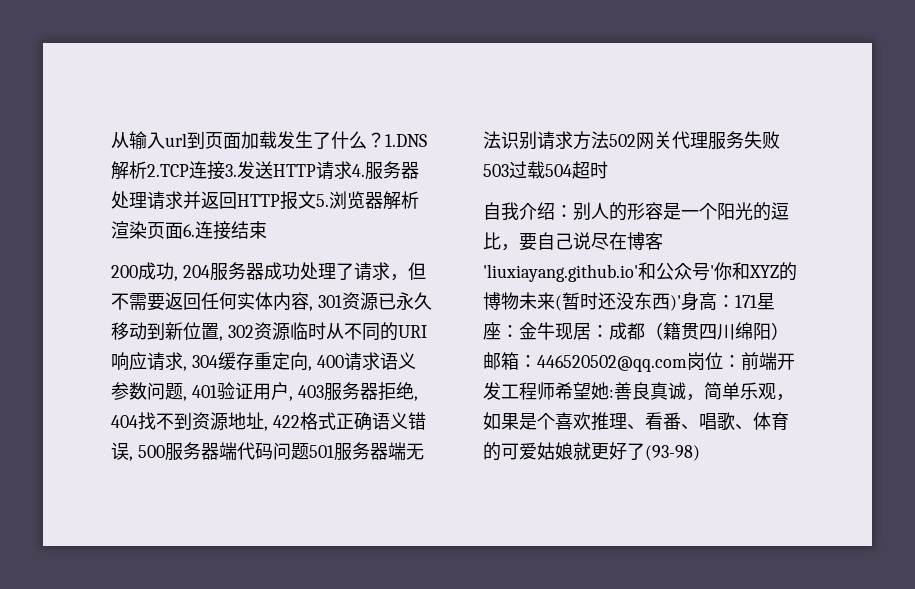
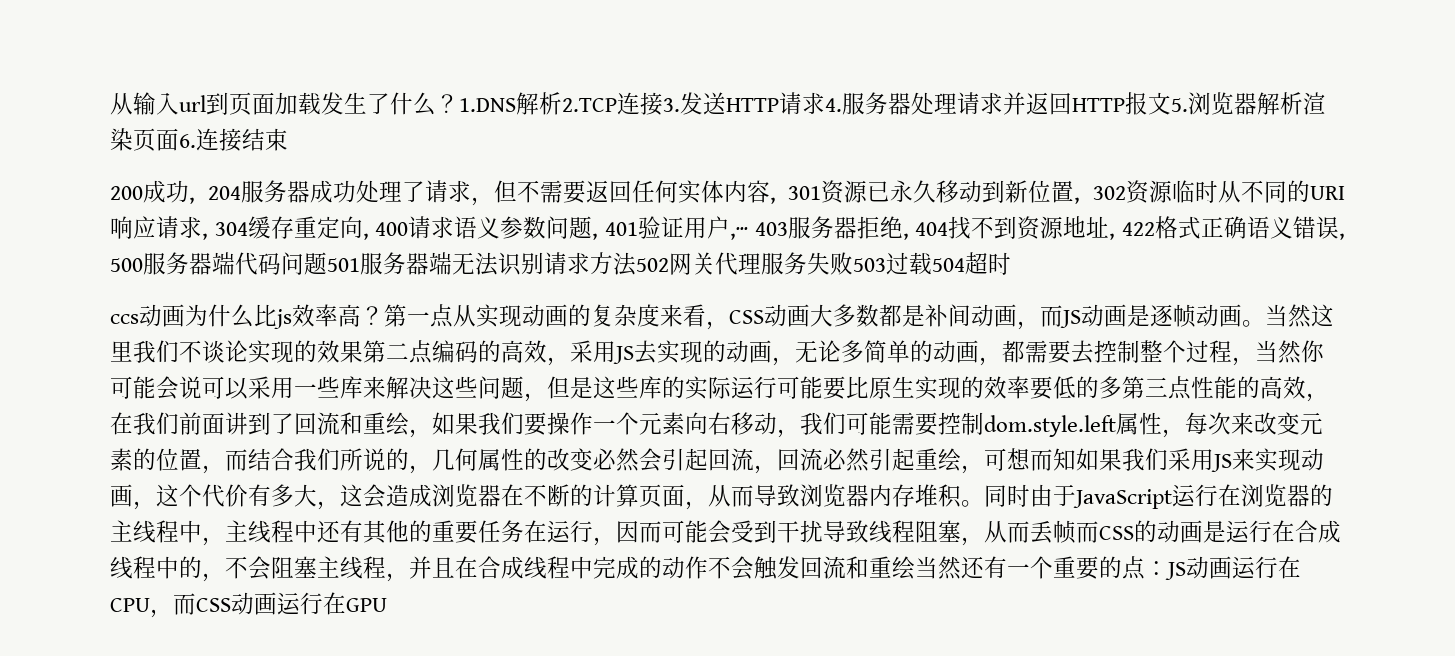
[288,396,293,401] , -> [730,227,748,240] ,···
[483,202,789,221] [483,232,663,251] [483,262,797,282] [483,292,775,311] [483,322,789,340] [483,352,795,372] [483,382,794,401] [483,412,789,431] [483,442,700,461] 自我介绍：别人的形容是一个阳光的逗比，要自己说尽在博客'liuxiayang.github.io'和公众号'你和XYZ的博物未来(暂时还没东西)'身高：171星座：金牛现居：成都（籍贯四川绵阳）邮箱：446520502@qq.com岗位：前端开发工程师希望她:善良真诚，简单乐观，如果是个喜欢推理、看番、唱歌、体育的可爱姑娘就更好了(93-98) -> [110,304,1334,330] [110,340,1324,366] [110,376,1329,402] [110,412,1323,438] [110,448,1324,474] [110,484,1333,510] [110,520,1341,546] [110,556,1301,582] [110,592,387,618] ccs动画为什么比js效率高？第一点从实现动画的复杂度来看，CSS动画大多数都是补间动画，而JS动画是逐帧动画。当然这里我们不谈论实现的效果第二点编码的高效，采用JS去实现的动画，无论多简单的动画，都需要去控制整个过程，当然你可能会说可以采用一些库来解决这些问题，但是这些库的实际运行可能要比原生实现的效率要低的多第三点性能的高效，在我们前面讲到了回流和重绘，如果我们要操作一个元素向右移动，我们可能需要控制dom.style.left属性，每次来改变元素的位置，而结合我们所说的，几何属性的改变必然会引起回流，回流必然引起重绘，可想而知如果我们采用JS来实现动画，这个代价有多大，这会造成浏览器在不断的计算页面，从而导致浏览器内存堆积。同时由于JavaScript运行在浏览器的主线程中，主线程中还有其他的重要任务在运行，因而可能会受到干扰导致线程阻塞，从而丢帧而CSS的动画是运行在合成线程中的，不会阻塞主线程，并且在合成线程中完成的动作不会触发回流和重绘当然还有一个重要的点：JS动画运行在CPU，而CSS动画运行在GPU

